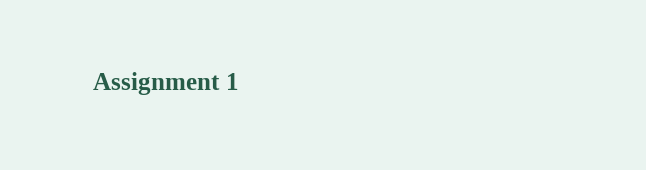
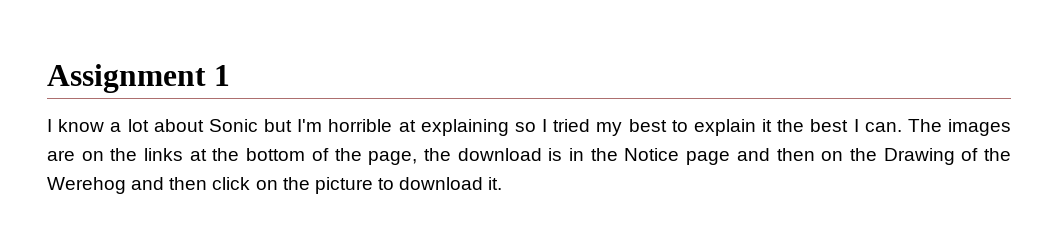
(239, 81) none -> [47,119,1011,136] [47,148,1011,165] [47,177,503,194] // I know a lot about Sonic but I'm horrible at explaining so I tried my best to explain it the best I can. The images are on the links at the bottom of the page, the download is in the Notice page and then on the Drawing of the Werehog and then click on the picture to download it.

